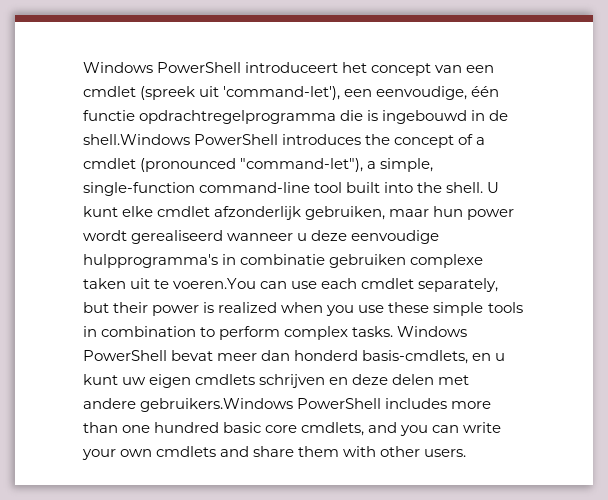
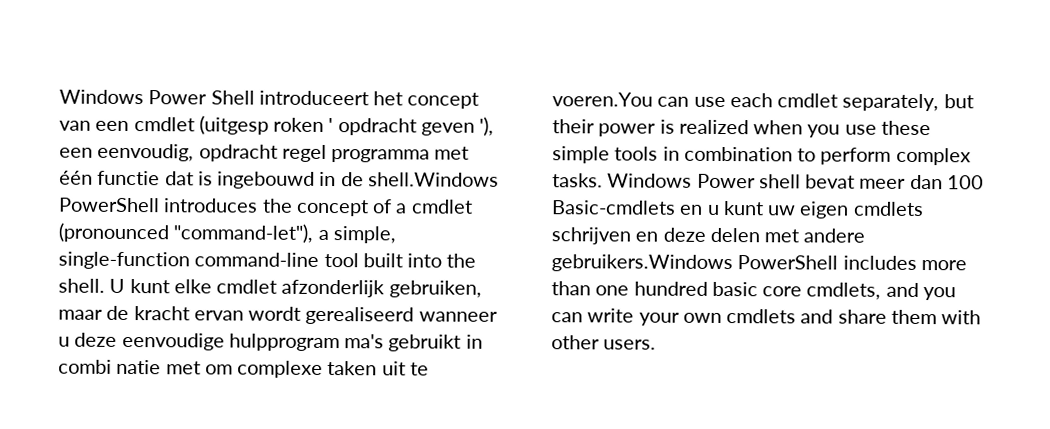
[83,62,242,73] Windows PowerShell -> [59,89,255,105] Windows Power Shell
[140,86,500,100] [83,110,364,124] (spreek uit 'command-let'), een eenvoudige, één functie opdrachtregelprogramma die -> [198,115,495,136] [59,143,470,163] [59,170,194,186] (uitgesp roken ' opdracht geven '), een eenvoudig, opdracht regel programma met één functie dat
[433,206,515,220] hun power -> [106,305,244,321] de kracht ervan
[83,254,407,268] hulpprogramma's in combinatie gebruiken -> [228,333,483,352] [58,359,233,375] hulpprogram ma's gebruikt in combi natie met om
[83,350,167,361] PowerShell -> [696,173,801,189] Power shell
[294,350,469,364] honderd basis-cmdlets, -> [946,175,984,190] [552,200,676,215] 100 Basic-cmdlets

